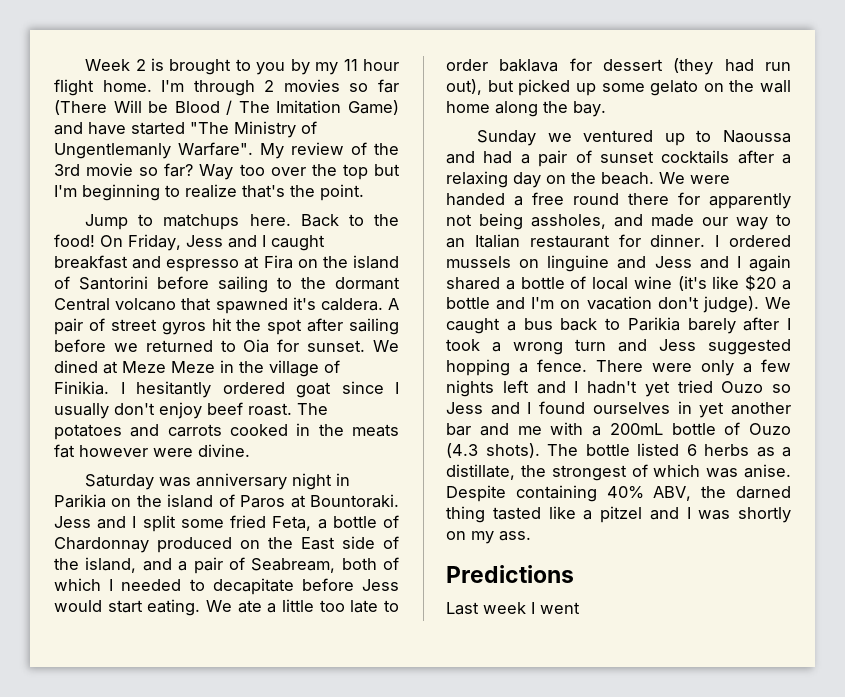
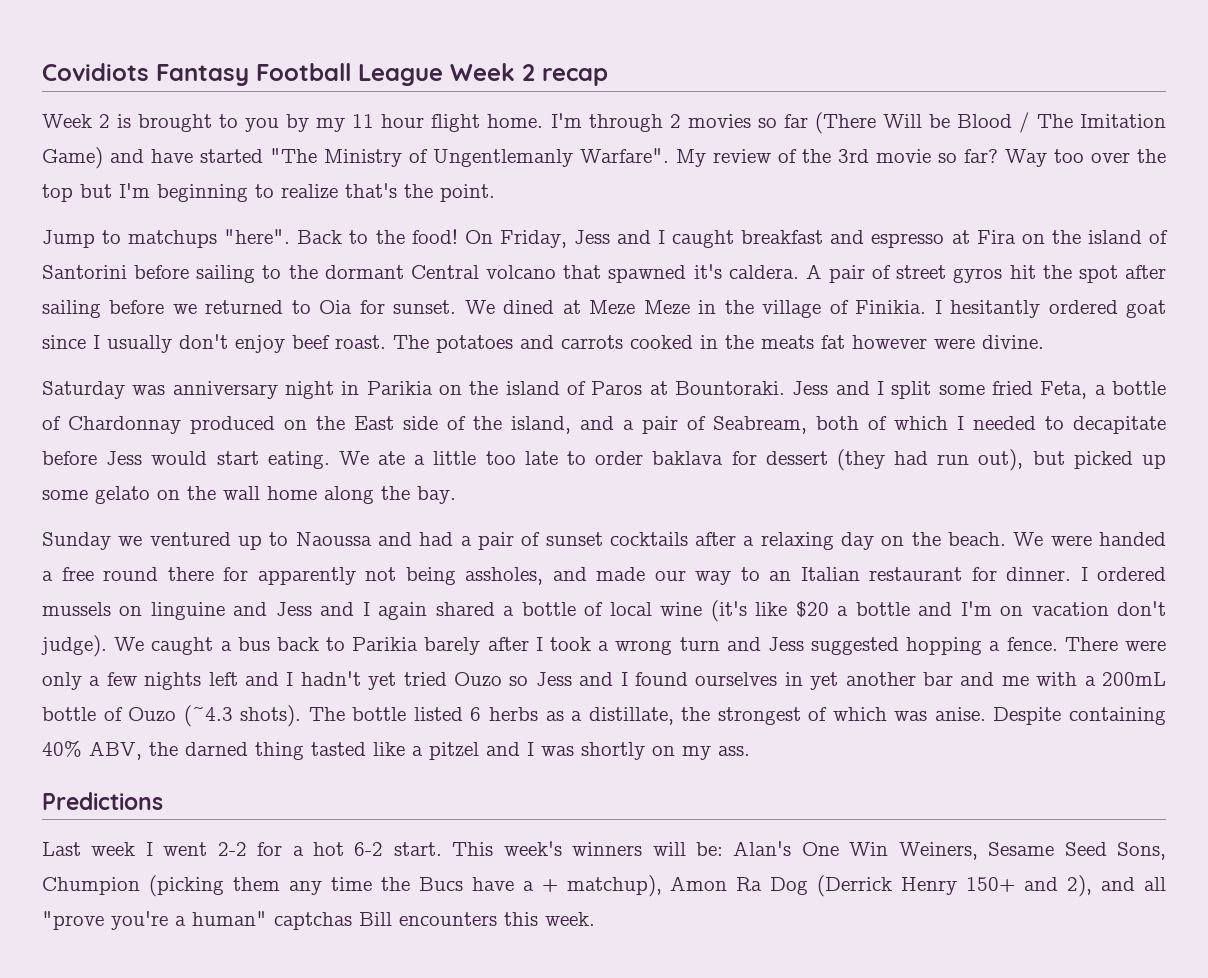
(85, 65) none -> [42,63,608,86] Covidiots Fantasy Football League Week 2 recap //
[249,214,291,226] here. -> [224,229,291,244] "here".
[446,443,478,458] (4.3 -> [183,705,233,727] (~4.3
(580, 608) none -> [217,841,1167,860] [42,875,1167,897] [42,911,595,930] 2-2 for a hot 6-2 start. This week's winners will be: Alan's One Win Weiners, Sesame Seed Sons, Chumpion (picking them any time the Bucs have a + matchup), Amon Ra Dog (Derrick Henry 150+ and 2), and all "prove you're a human" captchas Bill encounters this week.

